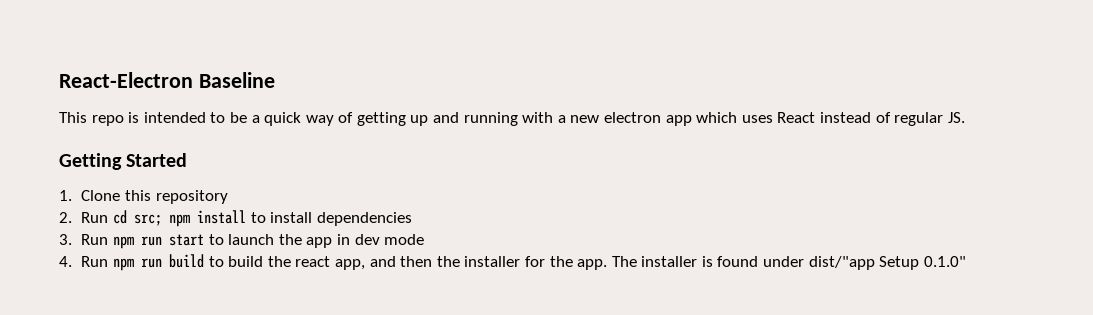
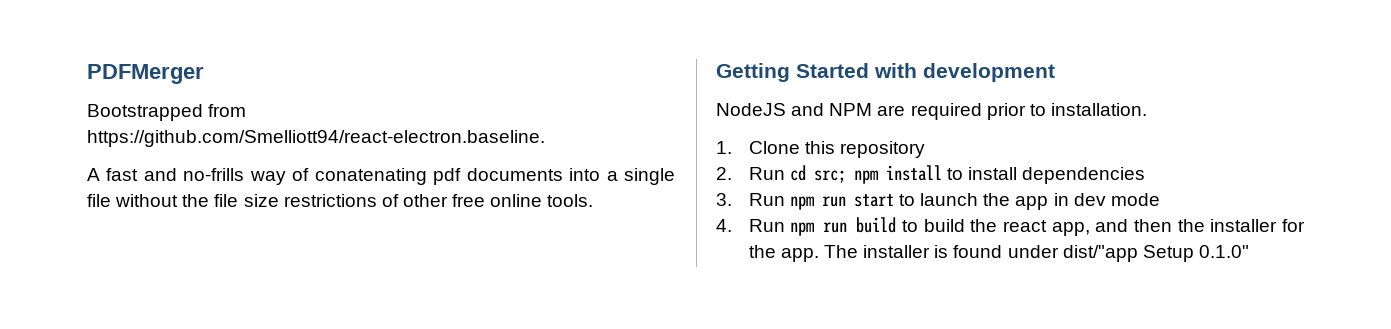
[59,72,275,88] [59,112,965,126] [59,153,188,170] React-Electron Baseline // This repo is intended to be a quick way of getting up and running with a new electron app which uses React instead of regular JS. // Getting Started -> [87,64,204,84] [87,104,247,121] [87,130,545,147] [87,168,675,185] [87,194,594,207] [716,63,1055,82] [716,103,1147,120] PDFMerger // Bootstrapped from https://github.com/Smelliott94/react-electron.baseline. // A fast and no-frills way of conatenating pdf documents into a single file without the file size restrictions of other free online tools. // Getting Started with development // NodeJS and NPM are required prior to installation.

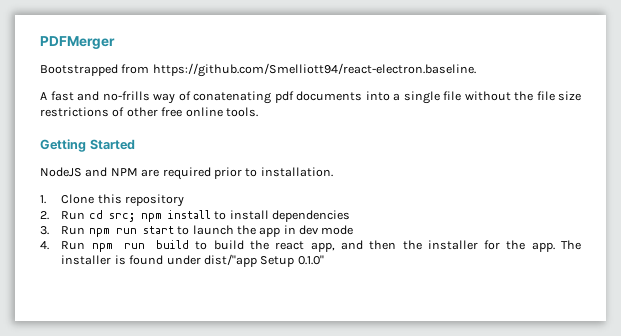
[874,63,1055,82] with development -> (135, 144) none

